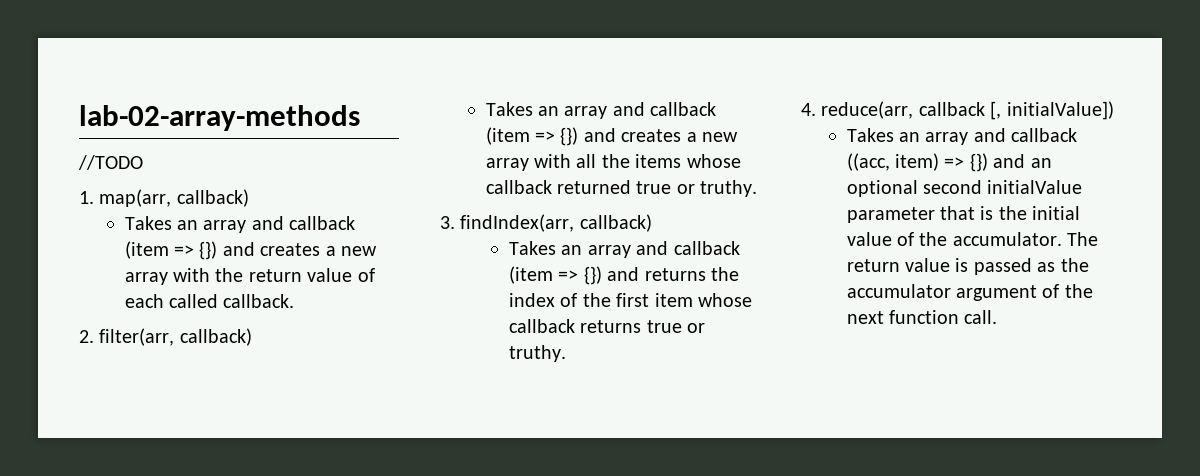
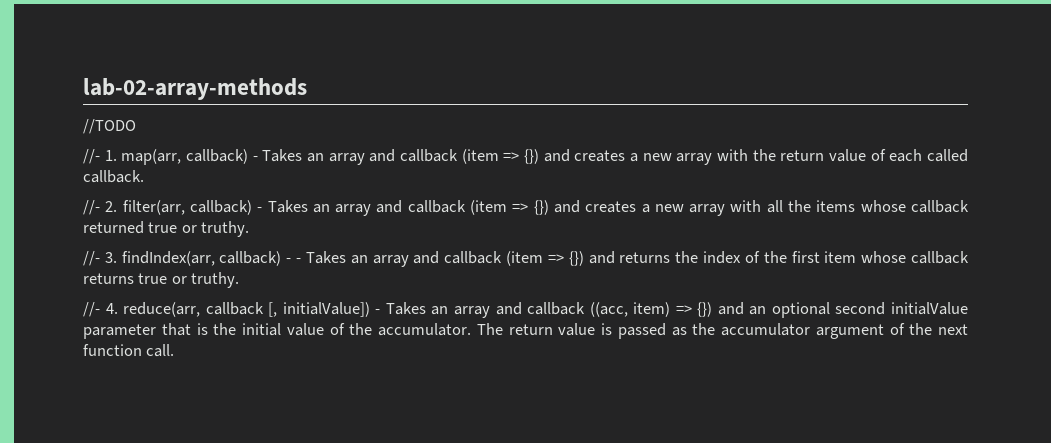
(143, 162) none -> [83,149,100,164] //-
(249, 198) // -> [252,156,258,161] -
(295, 301) none -> [83,200,100,215] //-
(252, 337) // -> [257,207,263,212] -
(758, 188) none -> [83,251,100,266] //-
(652, 223) // -> [286,258,302,263] - -
(567, 353) none -> [83,302,100,317] //-
(1114, 110) // -> [375,309,381,314] -

